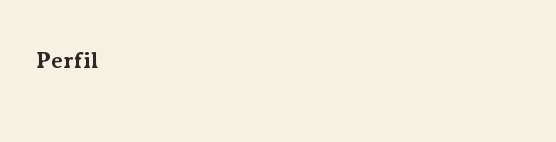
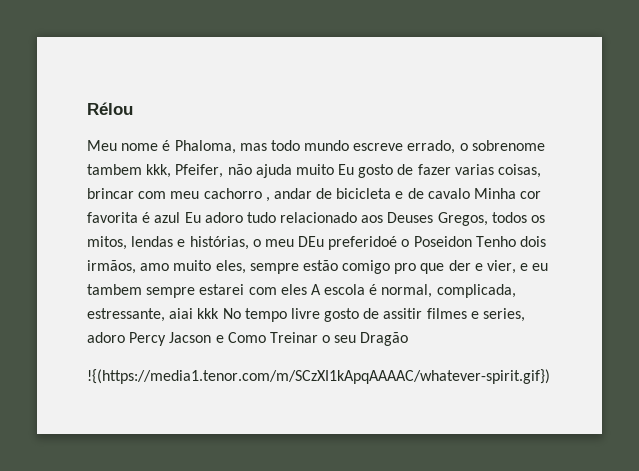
[36,52,99,68] Perfil -> [87,102,133,115] [87,140,545,154] [87,164,542,178] [87,188,542,202] [87,212,546,226] [87,236,547,250] [87,260,549,274] [87,284,516,298] [87,308,526,322] [87,332,409,346] [87,369,550,384] Rélou // Meu nome é Phaloma, mas todo mundo escreve errado, o sobrenome tambem kkk, Pfeifer, não ajuda muito Eu gosto de fazer varias coisas, brincar com meu cachorro , andar de bicicleta e de cavalo Minha cor favorita é azul Eu adoro tudo relacionado aos Deuses Gregos, todos os mitos, lendas e histórias, o meu DEu preferidoé o Poseidon Tenho dois irmãos, amo muito eles, sempre estão comigo pro que der e vier, e eu tambem sempre estarei com eles A escola é normal, complicada, estressante, aiai kkk No tempo livre gosto de assitir filmes e series, adoro Percy Jacson e Como Treinar o seu Dragão // !{(https://media1.tenor.com/m/SCzXI1kApqAAAAC/whatever-spirit.gif})

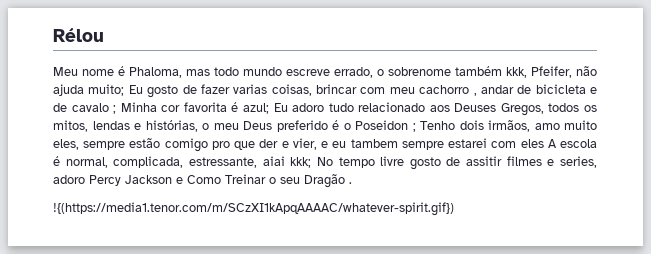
[87,164,142,175] tambem -> [455,66,502,76] também
[295,164,334,175] muito -> [88,84,125,96] muito;
(470, 193) none -> [113,105,117,114] ;
[154,212,181,223] azul -> [242,103,269,114] azul;
[298,236,398,250] DEu preferidoé -> [243,120,339,132] Deus preferido é
(472, 241) none -> [412,123,416,132] ;
[197,308,220,319] kkk -> [290,157,312,168] kkk;
[169,332,212,343] Jacson -> [125,175,172,184] Jackson
(409, 339) none -> [349,182,352,184] .

